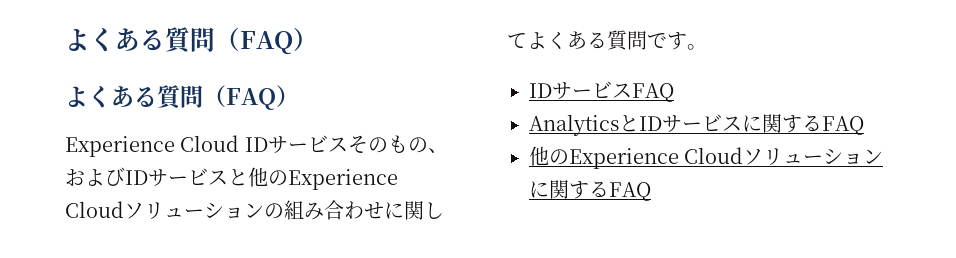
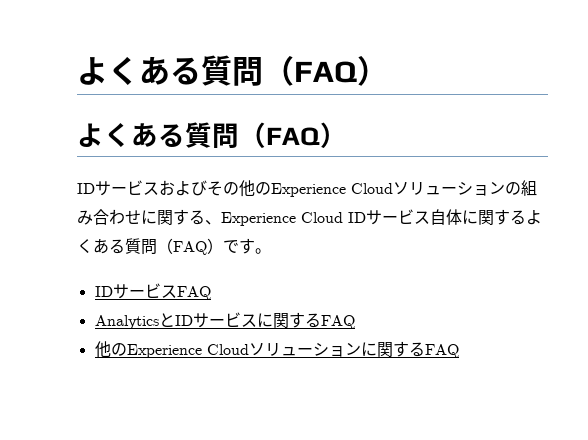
[65,135,448,157] [65,167,248,186] Experience Cloud IDサービスそのもの、およびIDサービスと -> [77,180,239,196] IDサービスおよびその
[424,202,444,219] [507,30,647,51] してよくある質問 -> [173,209,542,226] [77,238,223,255] する、Experience Cloud IDサービス自体に関するよくある質問（FAQ）

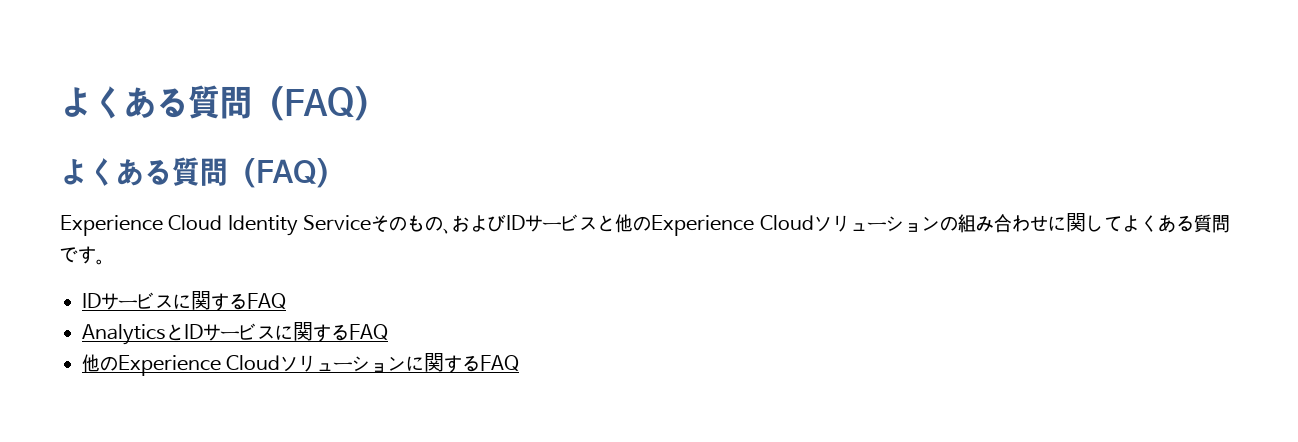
[77,180,239,196] IDサービスおよびその -> [60,214,616,236] Experience Cloud Identity Serviceそのもの、およびIDサービスと
[173,209,542,226] [77,238,223,255] する、Experience Cloud IDサービス自体に関するよくある質問（FAQ） -> [1085,214,1230,233] してよくある質問
(177, 291) none -> [173,291,247,311] に関する

